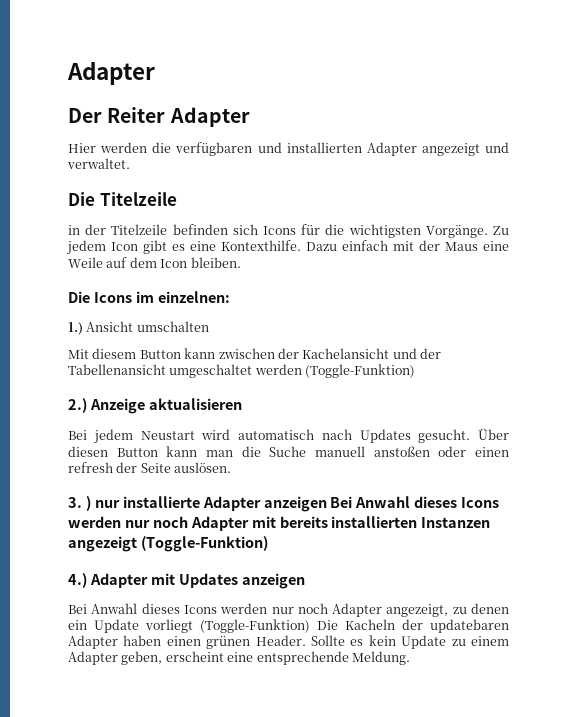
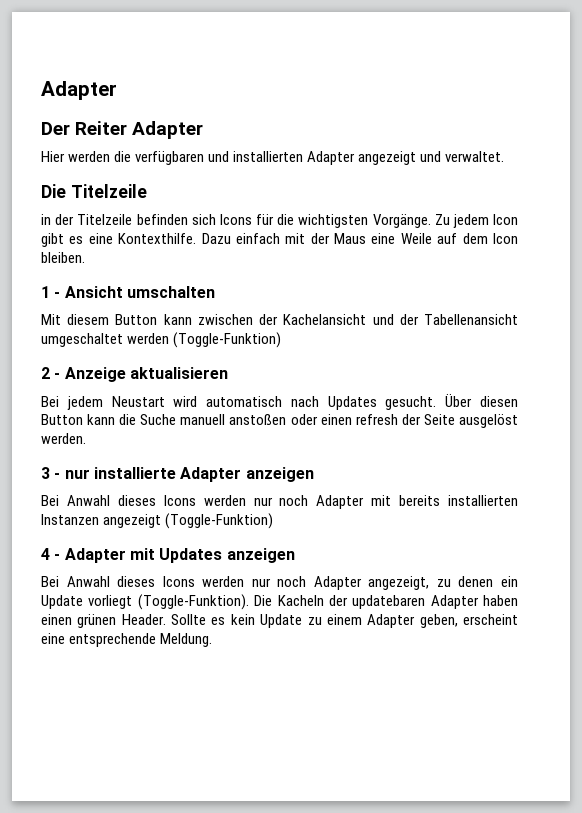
[68,291,230,303] [68,322,83,335] Die Icons im einzelnen: // 1.) -> [41,286,61,298] 1 -
[68,398,87,413] 2.) -> [41,367,61,379] 2 -
[206,450,233,457] man -> (116, 419) none
[174,462,232,473] [68,496,91,511] auslösen. // 3. ) -> [459,414,519,428] [41,433,86,444] [41,467,61,479] ausgelöst werden. // 3 -
(327, 504) none -> (314, 474) //
[68,573,87,588] 4.) -> [41,548,61,560] 4 -
[200,619,310,633] (Toggle-Funktion) -> [137,594,249,610] (Toggle-Funktion).

